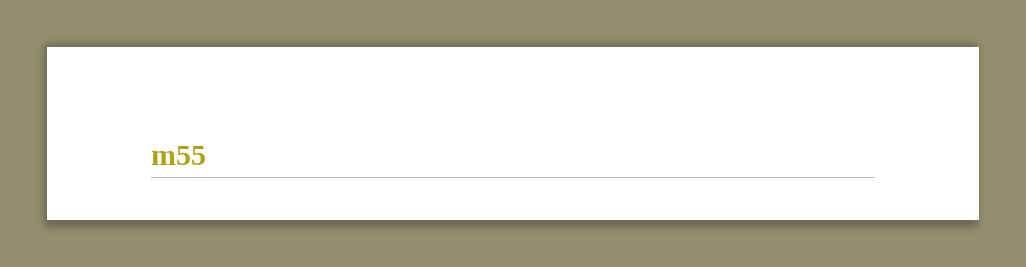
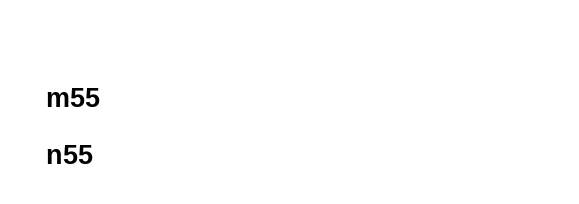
(206, 155) none -> [46,145,93,164] // n55

